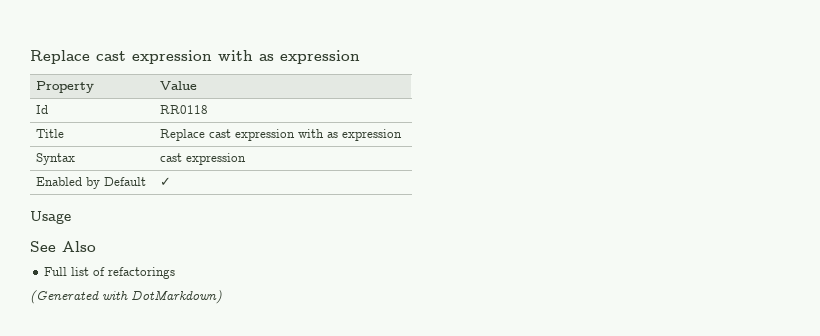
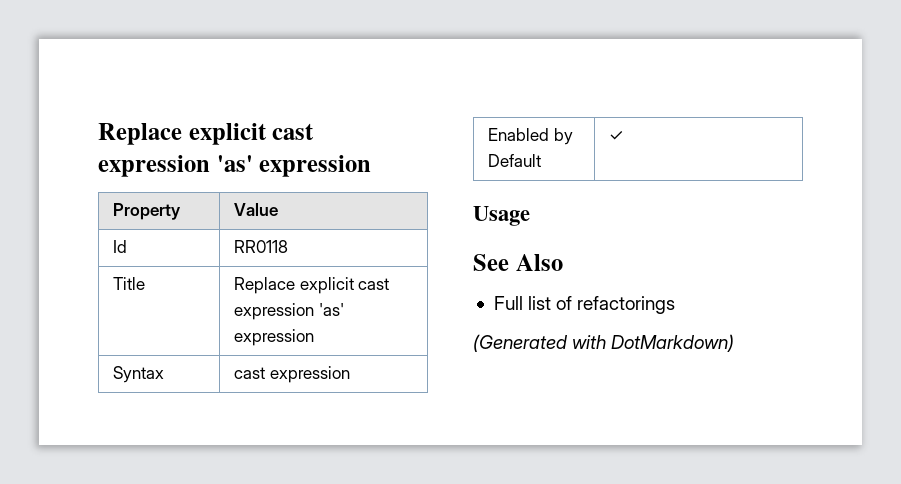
[30,50,274,64] Replace cast expression with as -> [98,123,315,145] [98,155,253,177] Replace explicit cast expression 'as'
[209,129,339,141] cast expression with as -> [299,277,390,294] [234,303,344,320] explicit cast expression 'as'

